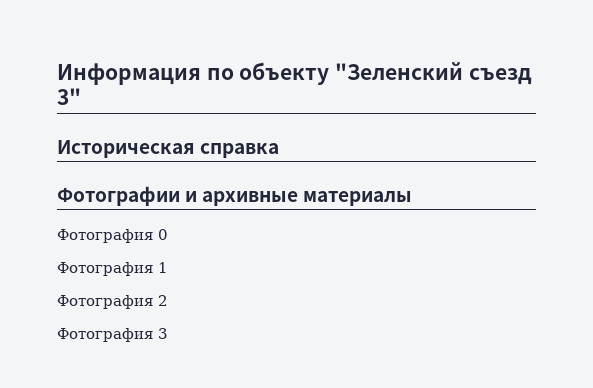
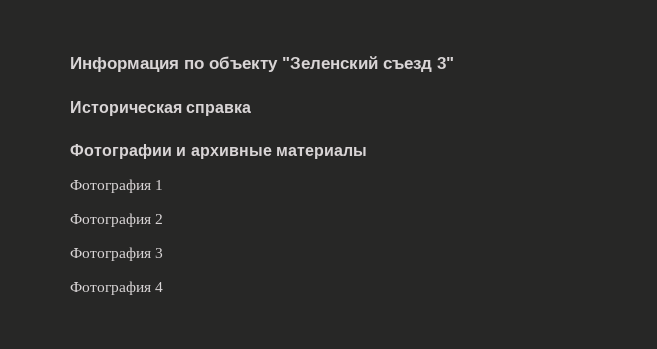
[57,229,168,243] // Фотография 0 -> (367, 153) none
(168, 333) none -> [70,281,164,295] // Фотография 4

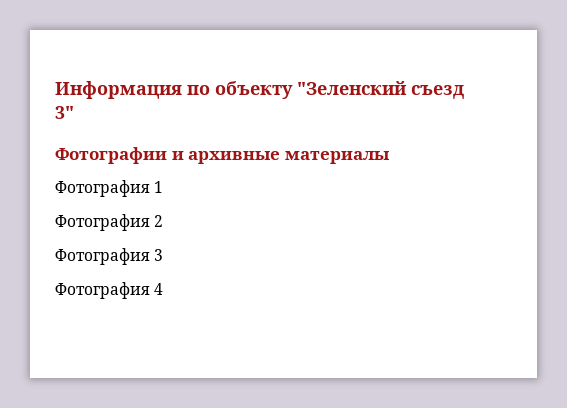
[70,101,252,116] // Историческая справка -> (74, 112) none

